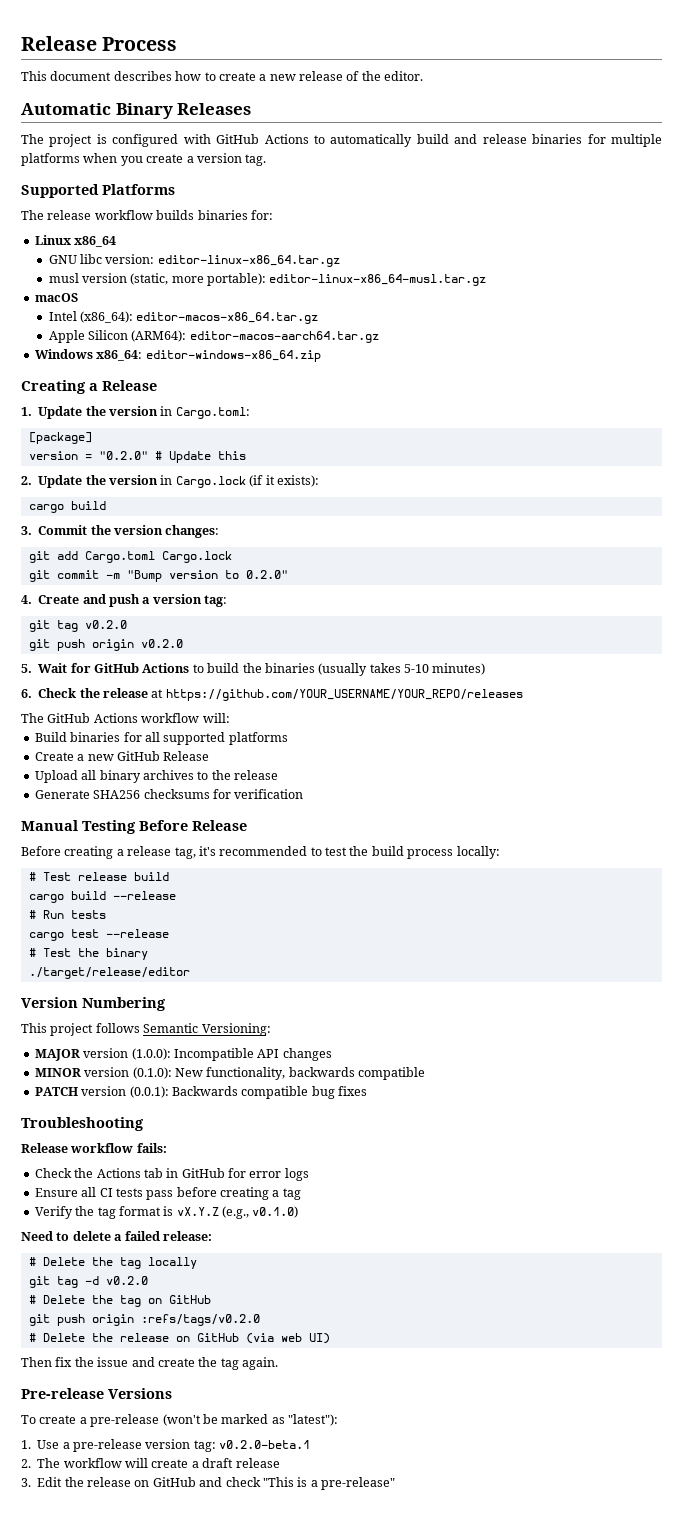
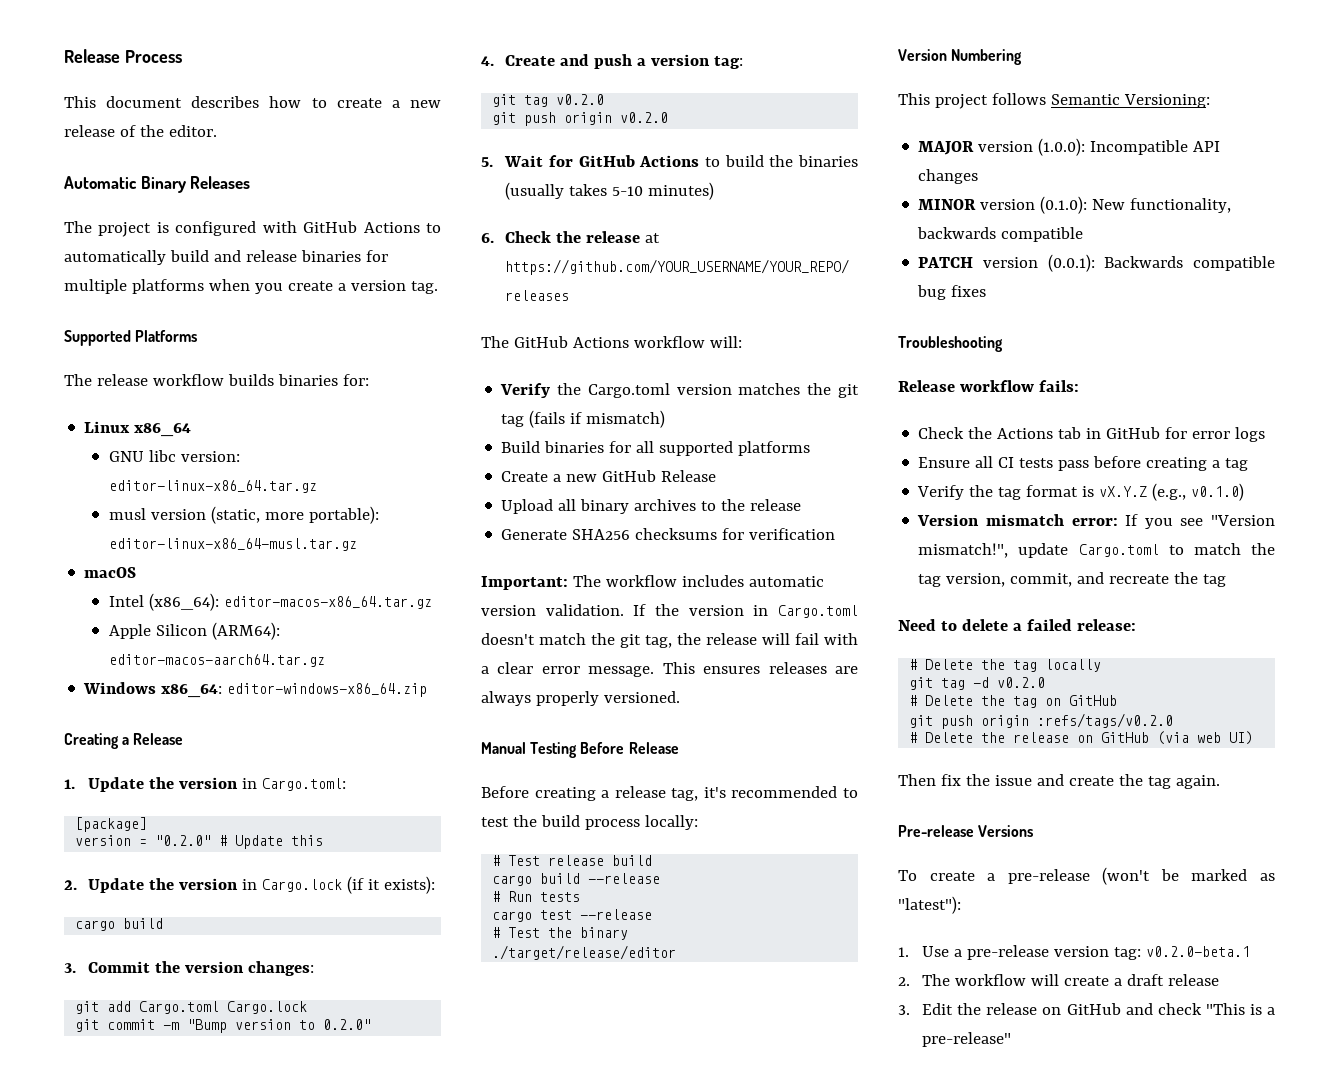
(230, 718) none -> [500,383,859,398] [501,410,666,428] // Verify the Cargo.toml version matches the git tag (fails if mismatch)
(304, 794) none -> [481,575,824,590] [481,604,858,618] [481,633,858,648] [481,662,858,677] [481,691,680,706] // Important: The workflow includes automatic version validation. If the version in Cargo.toml doesn't match the git tag, the release will fail with a clear error message. This ensures releases are always properly versioned.
(299, 1212) none -> [917,514,1275,529] [918,543,1275,558] [918,572,1227,587] // Version mismatch error: If you see "Version mismatch!", update Cargo.toml to match the tag version, commit, and recreate the tag

